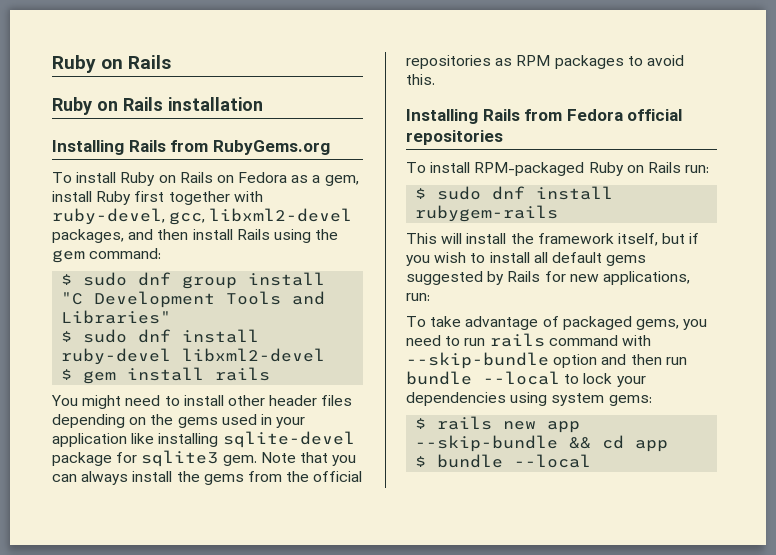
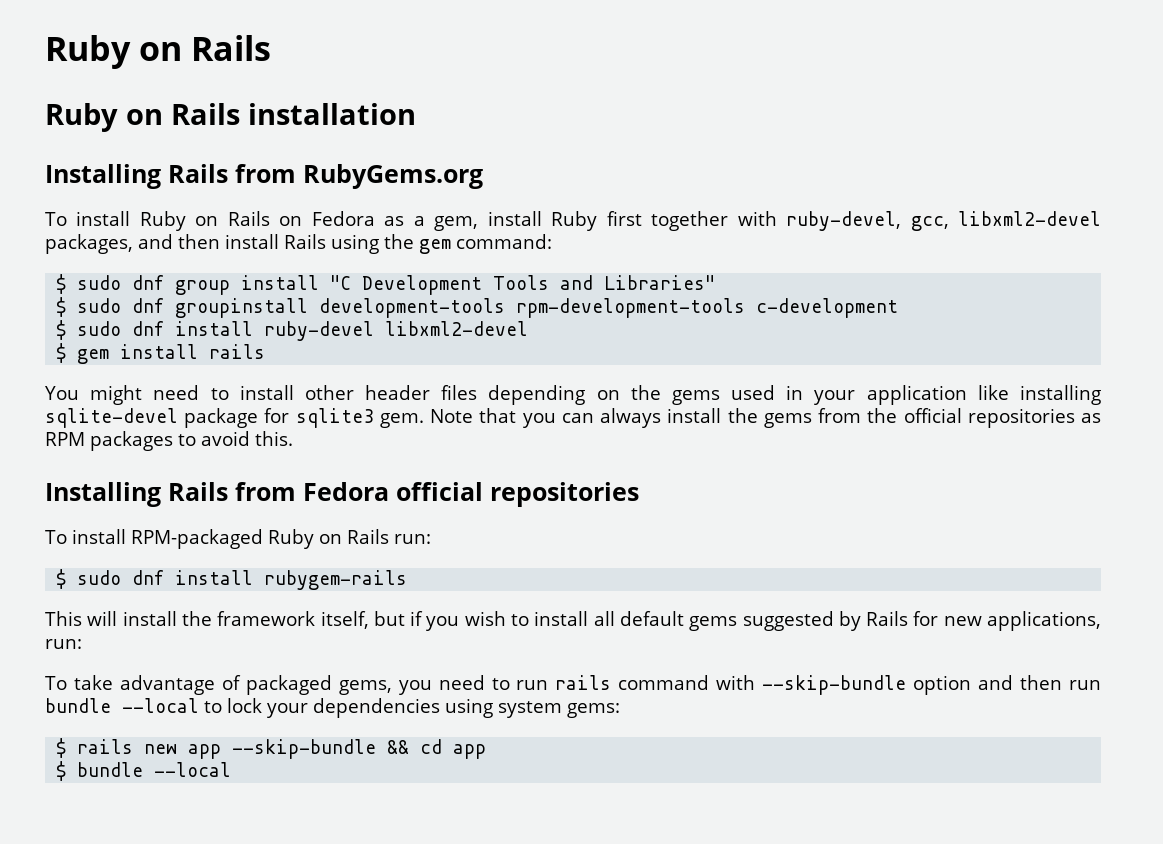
(172, 317) none -> [56,297,899,318] // $ sudo dnf groupinstall development-tools rpm-development-tools c-development

